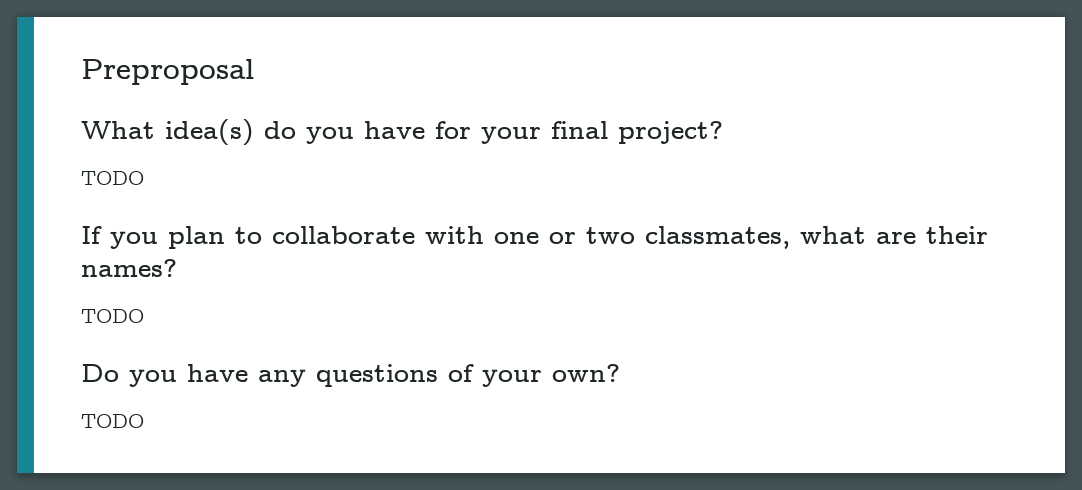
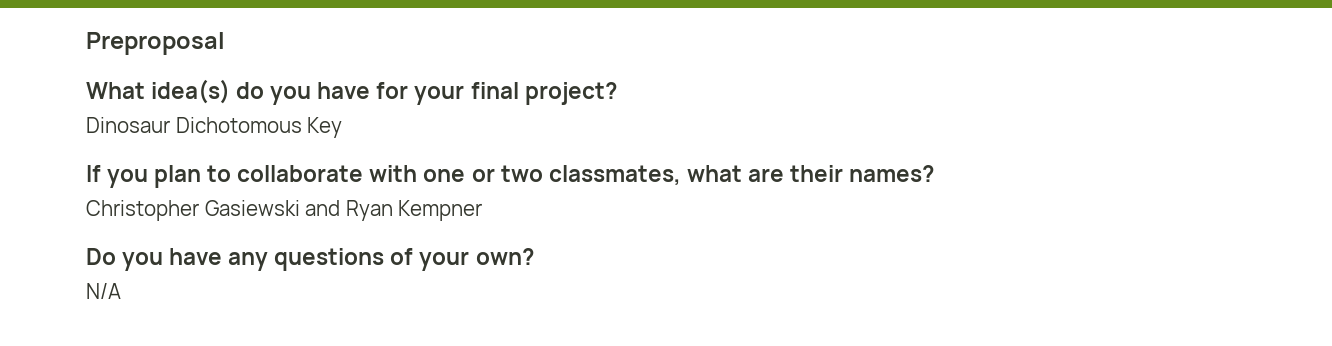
[81,171,144,185] TODO -> [86,117,343,138] Dinosaur Dichotomous Key
[81,309,144,323] TODO -> [86,200,483,221] Christopher Gasiewski and Ryan Kempner
[81,414,144,428] TODO -> [86,283,121,299] N/A

